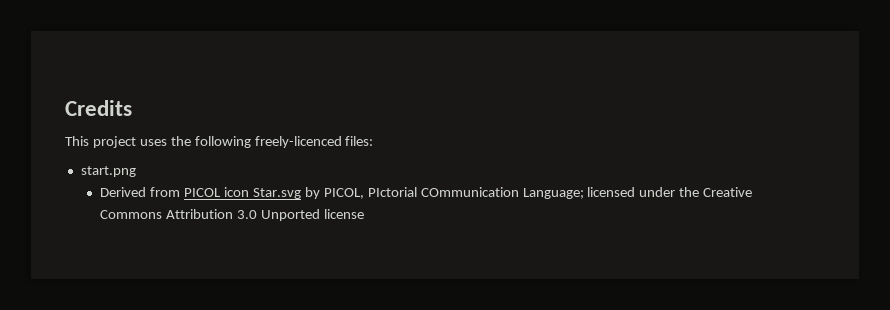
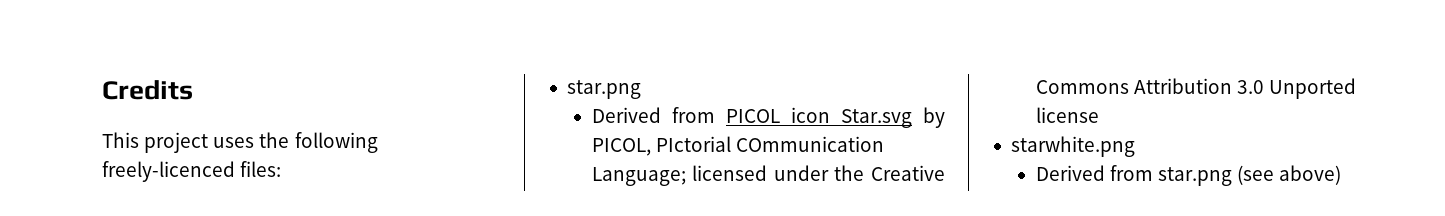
[80,166,136,177] start.png -> [566,80,641,99] star.png
(364, 214) none -> [1010,136,1135,157] [1035,165,1342,186] // starwhite.png // Derived from star.png (see above)

